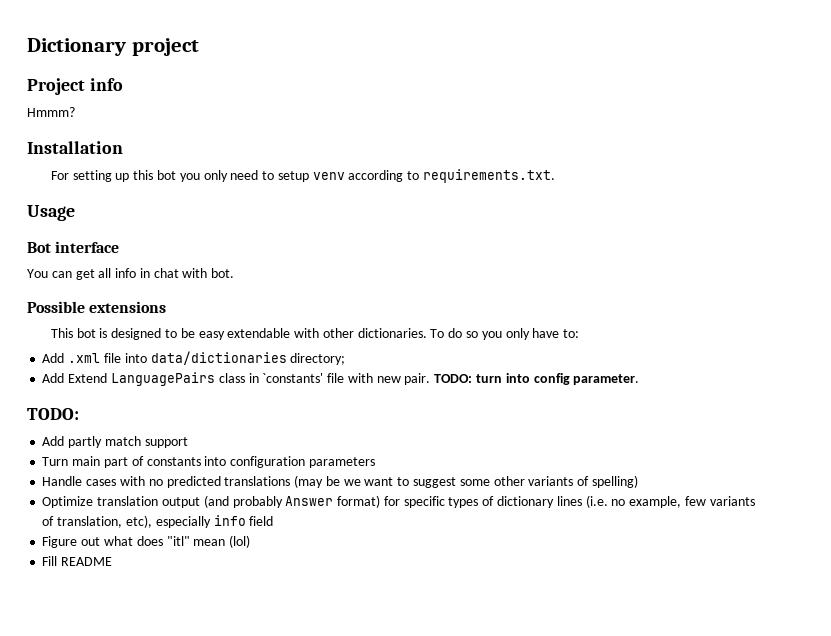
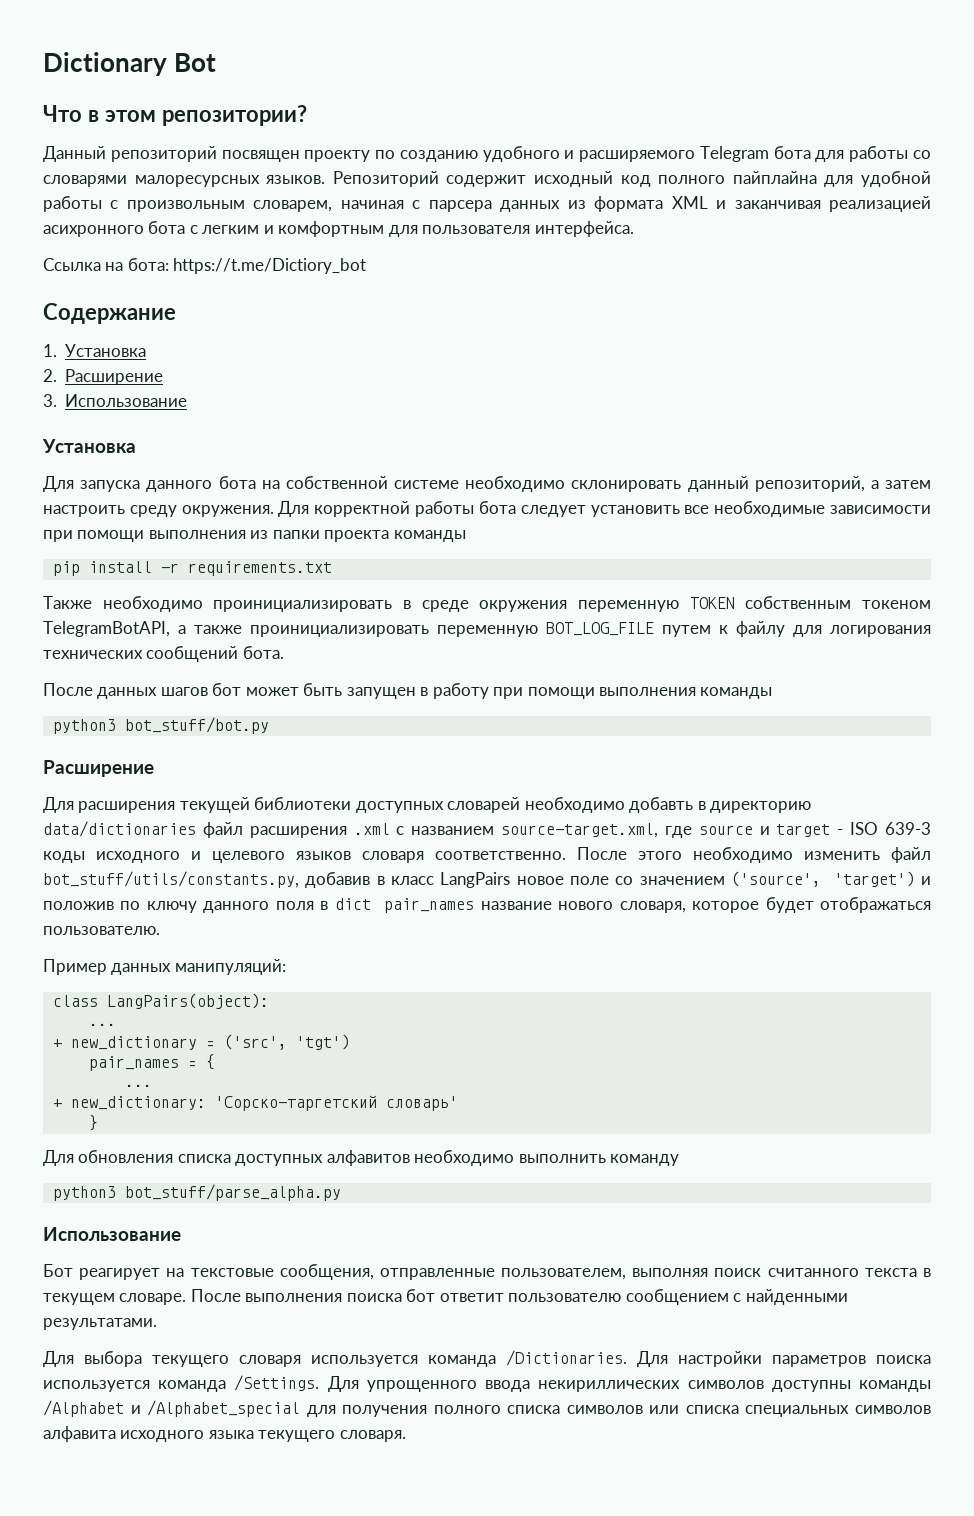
[131,38,199,56] [27,78,123,95] [27,107,75,117] [27,141,123,154] [50,169,556,183] [27,205,75,221] [27,241,120,253] [27,268,235,280] [27,301,167,313] [50,328,580,340] [42,351,346,365] [42,372,640,386] [27,408,79,420] [42,436,188,448] [42,456,375,468] [42,475,638,488] [42,495,755,508] [42,515,274,528] [42,535,251,548] [42,556,113,566] project // Project info // Hmmm? // Installation // For setting up this bot you only need to setup venv according to requirements.txt. // Usage // Bot interface // You can get all info in chat with bot. // Possible extensions // This bot is designed to be easy extendable with other dictionaries. To do so you only have to: // Add .xml file into data/dictionaries directory; // Add Extend LanguagePairs class in `constants' file with new pair. TODO: turn into config parameter. // TODO: // Add partly match support // Turn main part of constants into configuration parameters // Handle cases with no predicted translations (may be we want to suggest some other variants of spelling) // Optimize translation output (and probably Answer format) for specific types of dictionary lines (i.e. no example, few variants of translation, etc), especially info field // Figure out what does "itl" mean (lol) // Fill README -> [174,53,217,72] [43,105,307,126] [43,146,931,162] [43,171,932,187] [43,196,931,212] [43,221,634,237] [43,258,367,274] [43,303,176,324] [43,344,147,357] [43,369,164,385] [43,394,188,407] [42,439,136,453] [43,476,931,492] [43,501,932,517] [43,530,466,542] [52,561,332,576] [43,596,931,612] [43,621,931,637] [43,646,284,662] [43,683,773,699] [52,717,269,734] [43,760,154,777] [43,797,812,813] [43,821,931,838] [43,847,931,863] [43,871,931,888] [43,897,931,913] [43,926,160,935] [43,959,286,975] [52,993,269,1009] [88,1023,116,1026] [52,1034,350,1050] [88,1054,215,1071] [124,1084,152,1087] [52,1095,458,1111] [88,1115,98,1131] [43,1150,680,1166] [52,1184,341,1201] [43,1227,181,1241] [43,1264,931,1280] [43,1289,848,1305] [43,1318,157,1330] [43,1350,931,1367] [43,1375,931,1392] [43,1400,931,1417] [43,1426,406,1442] Bot // Что в этом репозитории? // Данный репозиторий посвящен проекту по созданию удобного и расширяемого Telegram бота для работы со словарями малоресурсных языков. Репозиторий содержит исходный код полного пайплайна для удобной работы с произвольным словарем, начиная с парсера данных из формата XML и заканчивая реализацией асихронного бота с легким и комфортным для пользователя интерфейса. // Ссылка на бота: https://t.me/Dictiory_bot // Содержание // 1. Установка // 2. Расширение // 3. Использование // Установка // Для запуска данного бота на собственной системе необходимо склонировать данный репозиторий, а затем настроить среду окружения. Для корректной работы бота следует установить все необходимые зависимости при помощи выполнения из папки проекта команды // pip install -r requirements.txt // Также необходимо проинициализировать в среде окружения переменную TOKEN собственным токеном TelegramBotAPI, а также проинициализировать переменную BOT_LOG_FILE путем к файлу для логирования технических сообщений бота. // После данных шагов бот может быть запущен в работу при помощи выполнения команды // python3 bot_stuff/bot.py // Расширение // Для расширения текущей библиотеки доступных словарей необходимо добавть в директорию data/dictionaries файл расширения .xml с названием source-target.xml, где source и target - ISO 639-3 коды исходного и целевого языков словаря соответственно. После этого необходимо изменить файл bot_stuff/utils/constants.py, добавив в класс LangPairs новое поле со значением ('source', 'target') и положив по ключу данного поля в dict pair_names название нового словаря, которое будет отображаться пользователю. // Пример данных манипуляций: // class LangPairs(object): // ... // + new_dictionary = ('src', 'tgt') // pair_names = { // ... // + new_dictionary: 'Сорско-таргетский словарь' // } // Для обновления списка доступных алфавитов необходимо выполнить команду // python3 bot_stuff/parse_alpha.py // Использование // Бот реагирует на текстовые сообщения, отправленные пользователем, выполняя поиск считанного текста в текущем словаре. После выполнения поиска бот ответит пользователю сообщением с найденными результатами. // Для выбора текущего словаря используется команда /Dictionaries. Для настройки параметров поиска используется команда /Settings. Для упрощенного ввода некириллических символов доступны команды /Alphabet и /Alphabet_special для получения полного списка символов или списка специальных символов алфавита исходного языка текущего словаря.

